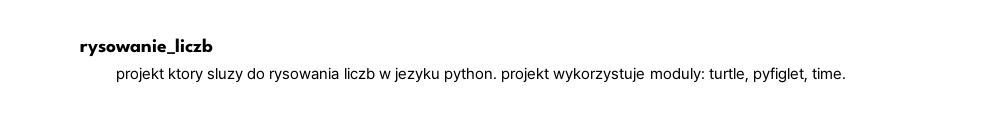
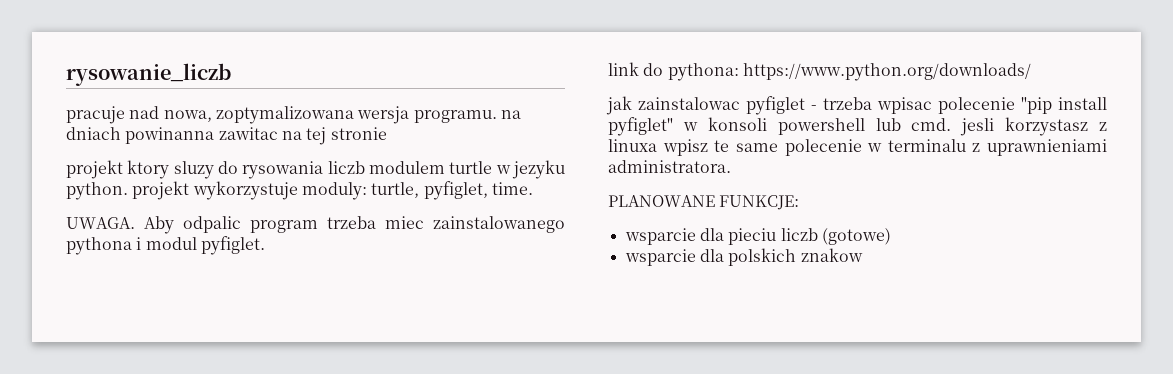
(213, 47) none -> [66,106,521,124] [66,127,387,145] // pracuje nad nowa, zoptymalizowana wersja programu. na dniach powinanna zawitac na tej stronie
(375, 73) none -> [369,161,493,174] modulem turtle
(847, 73) none -> [66,216,565,234] [66,236,265,255] [608,62,1031,81] [606,96,1107,115] [608,117,1107,136] [608,139,1107,156] [608,160,731,173] [608,195,800,210] [624,228,891,245] [624,248,863,266] // UWAGA. Aby odpalic program trzeba miec zainstalowanego pythona i modul pyfiglet. // link do pythona: https://www.python.org/downloads/ // jak zainstalowac pyfiglet - trzeba wpisac polecenie "pip install pyfiglet" w konsoli powershell lub cmd. jesli korzystasz z linuxa wpisz te same polecenie w terminalu z uprawnieniami administratora. // PLANOWANE FUNKCJE: // wsparcie dla pieciu liczb (gotowe) // wsparcie dla polskich znakow

